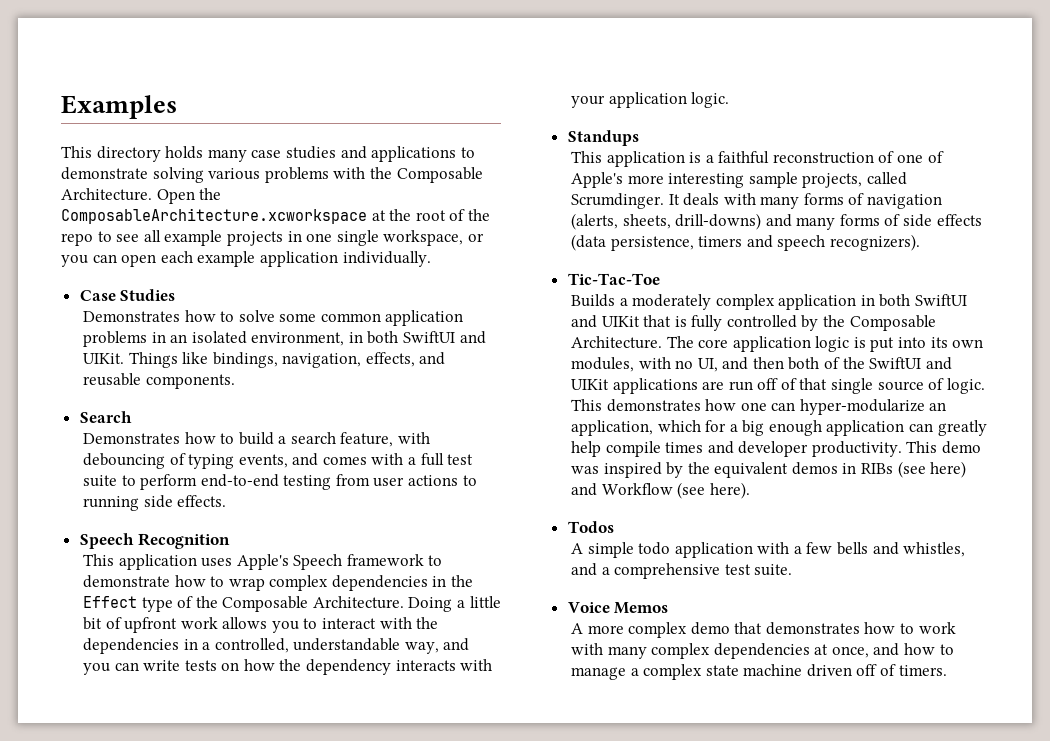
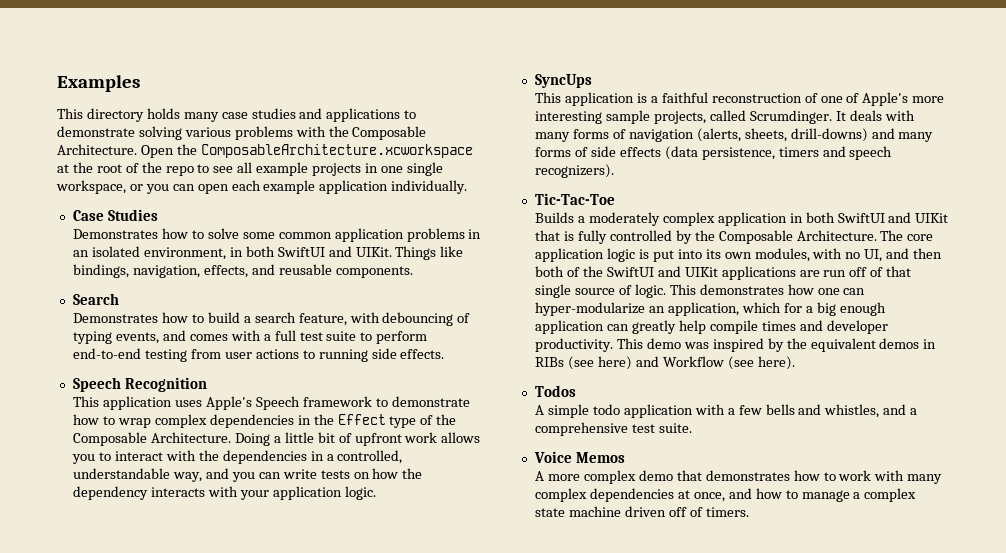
[567,130,639,146] Standups -> [534,74,592,88] SyncUps

